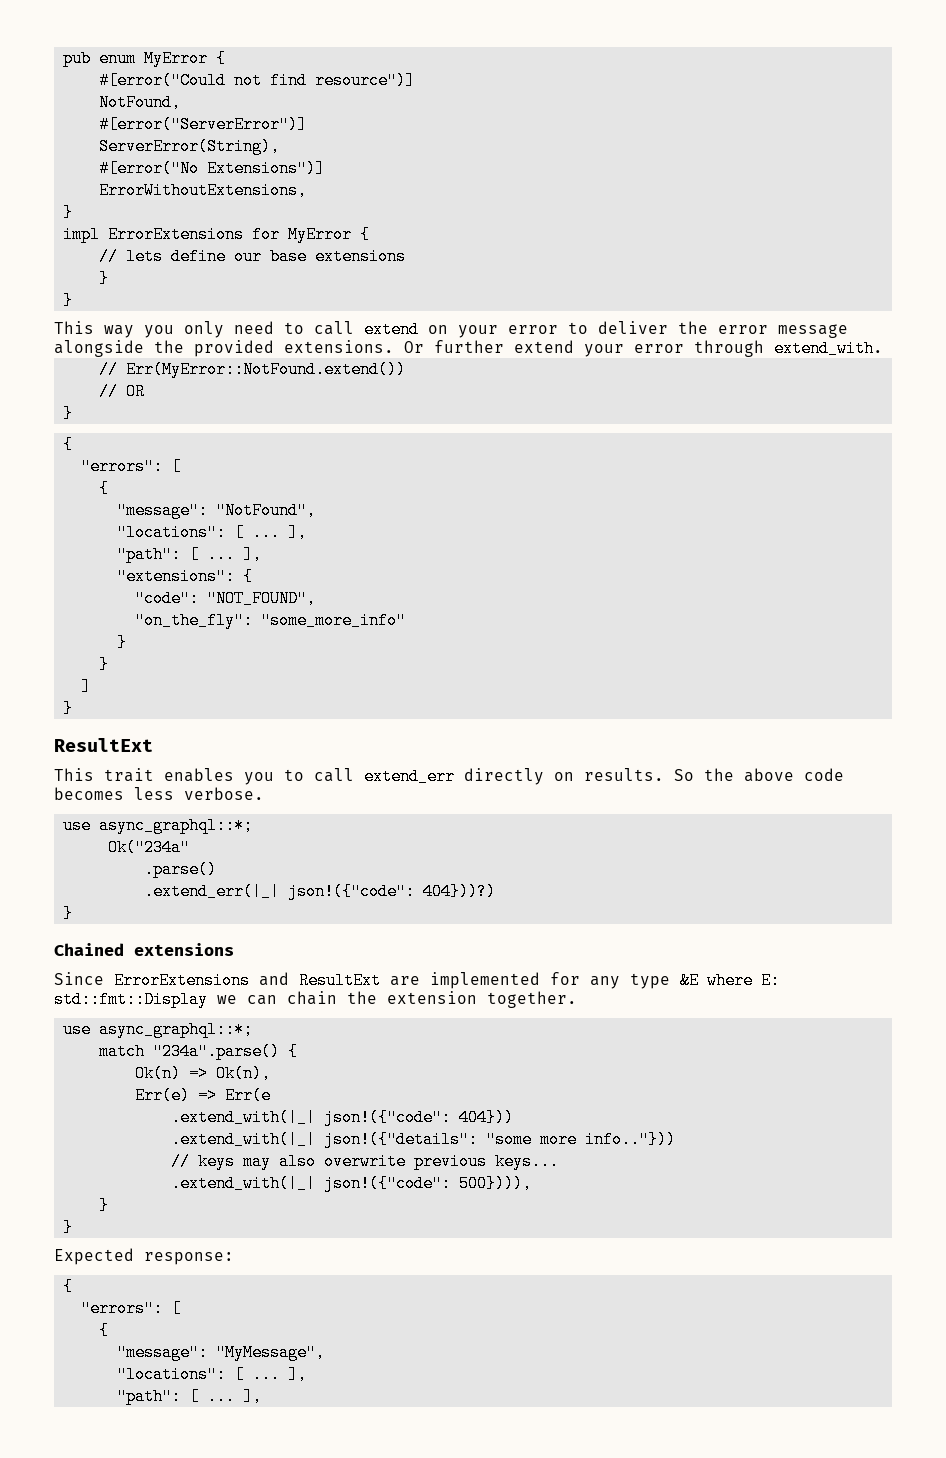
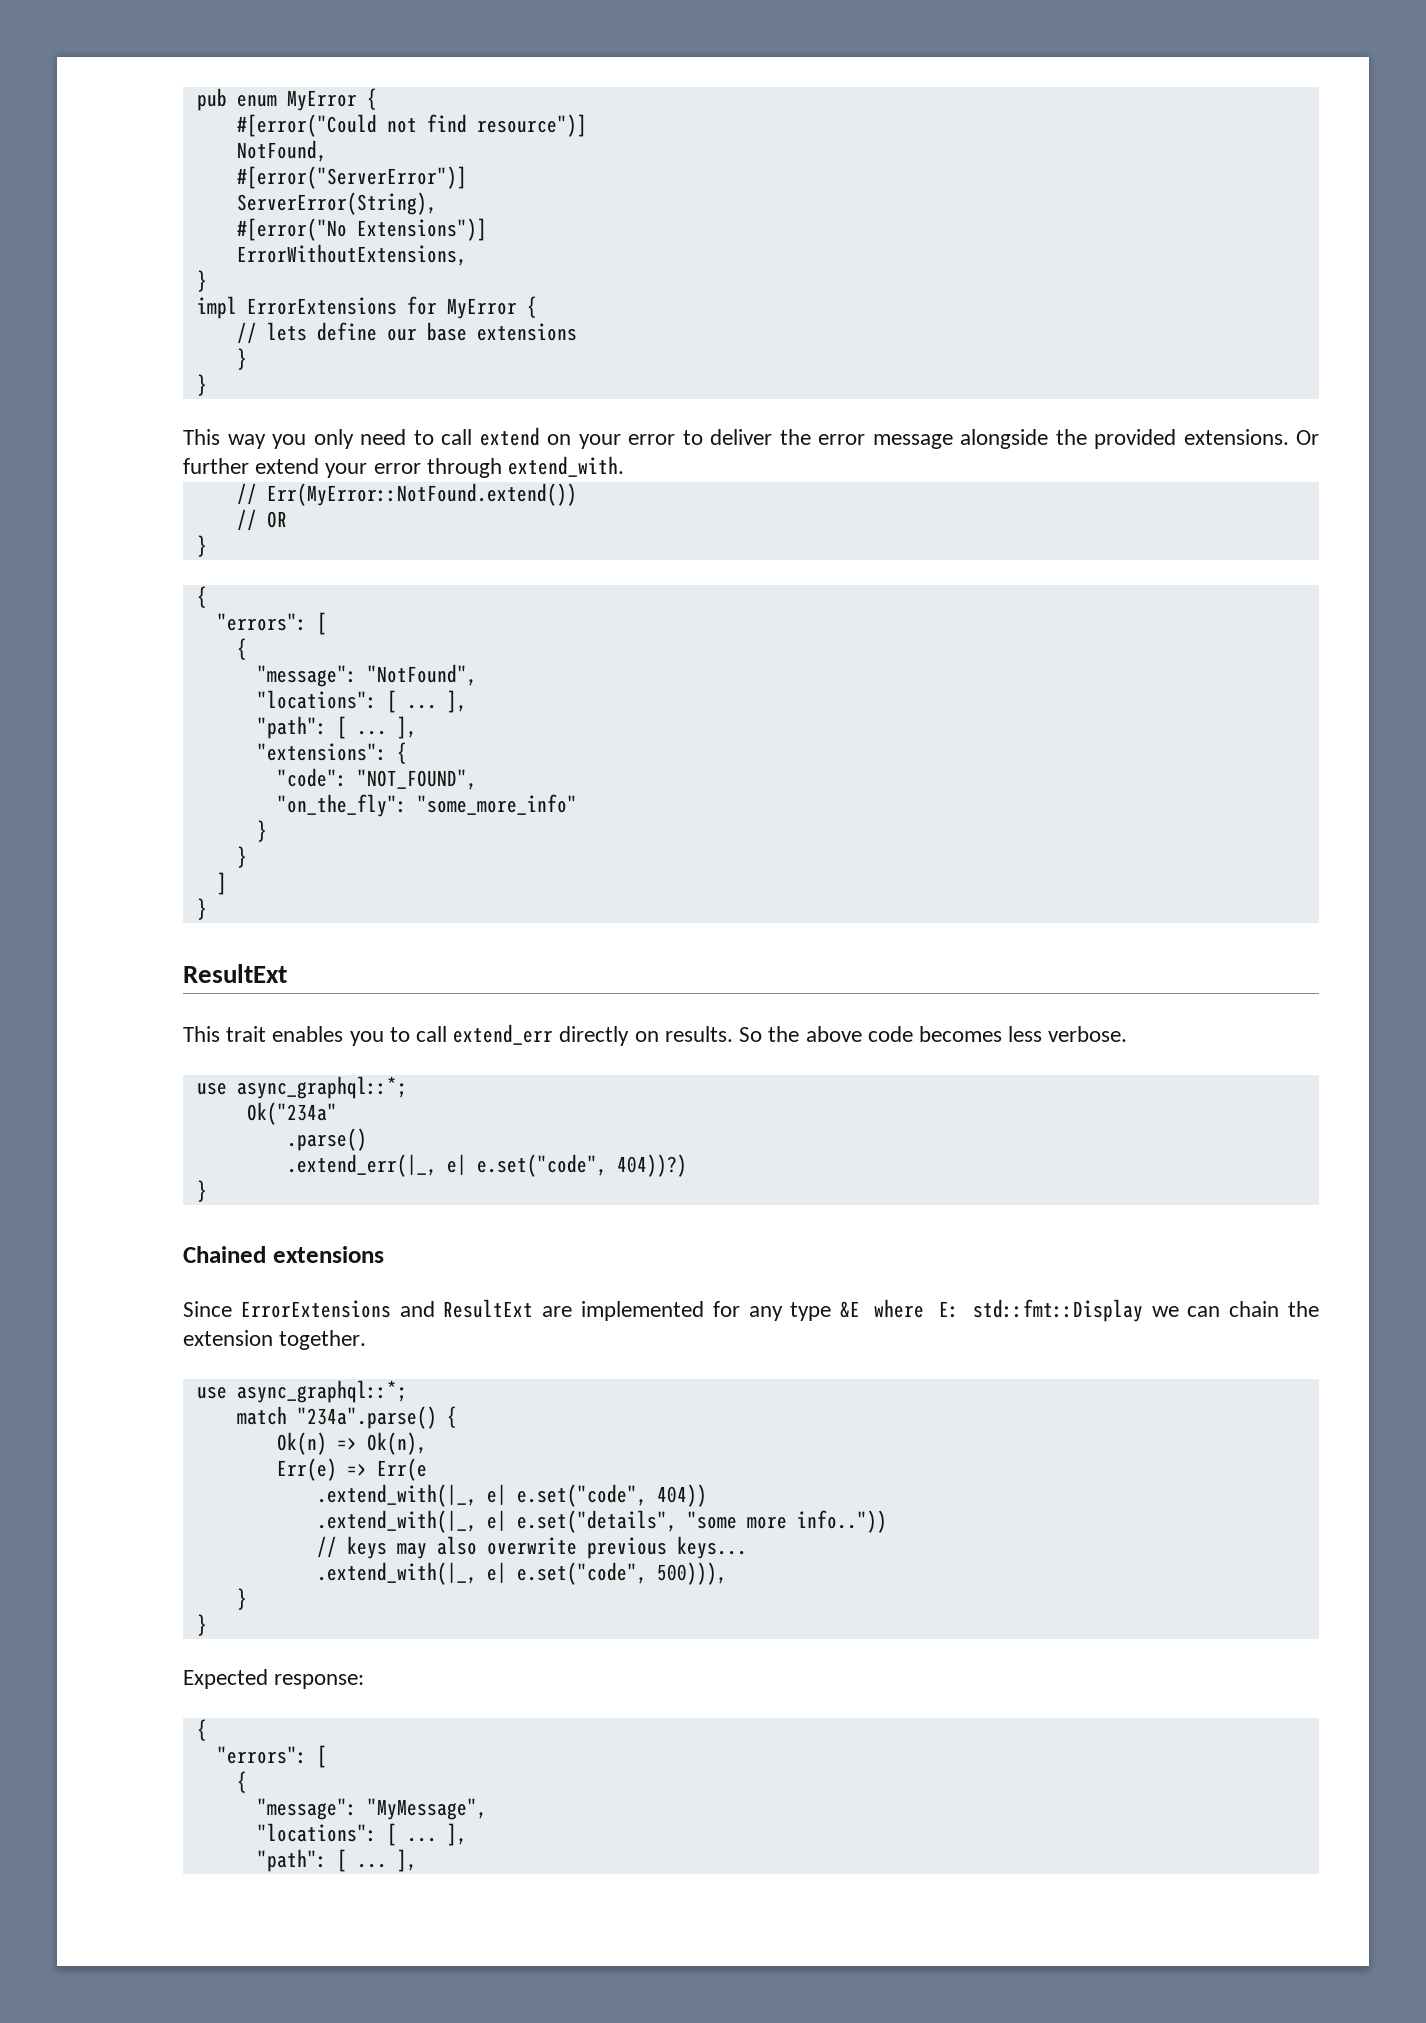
[144,883,497,900] .extend_err(|_| json!({"code": 404}))?) -> [286,1154,687,1177] .extend_err(|_, e| e.set("code", 404))?)
[171,1109,515,1126] [171,1131,479,1148] .extend_with(|_| json!({"code": 404})) // .extend_with(|_| json!({"details": -> [316,1484,707,1507] [316,1510,677,1533] .extend_with(|_, e| e.set("code", 404)) // .extend_with(|_, e| e.set("details",
[585,1131,677,1148] info.."})) -> [796,1510,887,1533] info.."))
[171,1175,533,1192] .extend_with(|_| json!({"code": 500}))), -> [316,1562,727,1585] .extend_with(|_, e| e.set("code", 500))),

